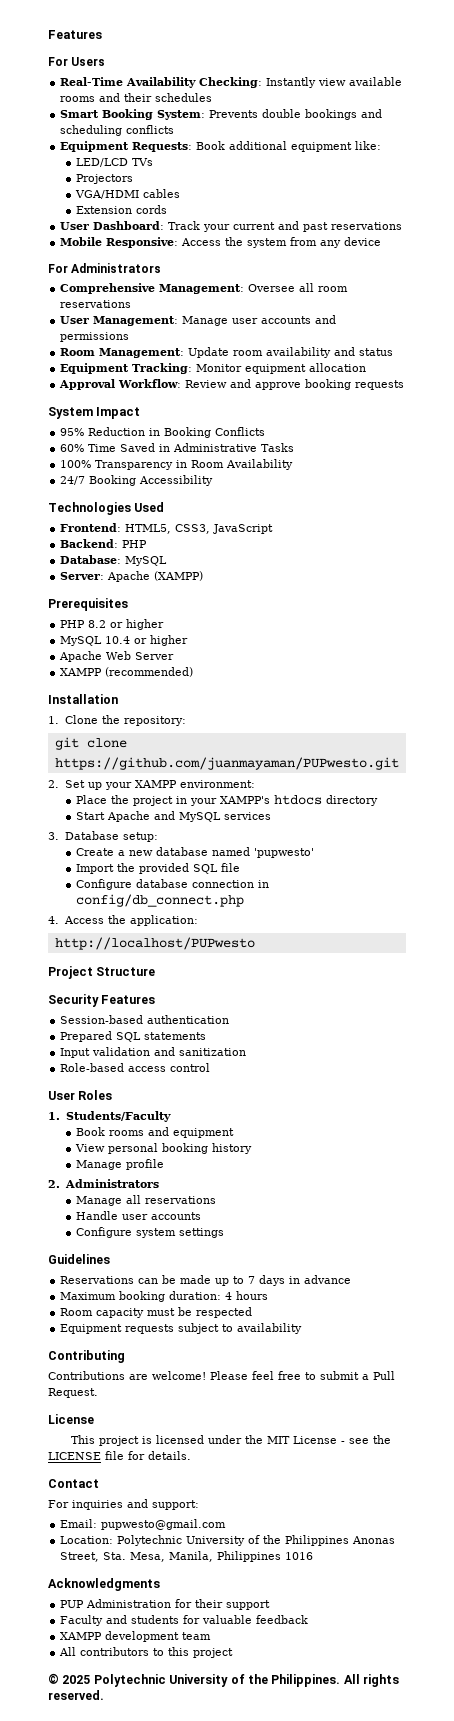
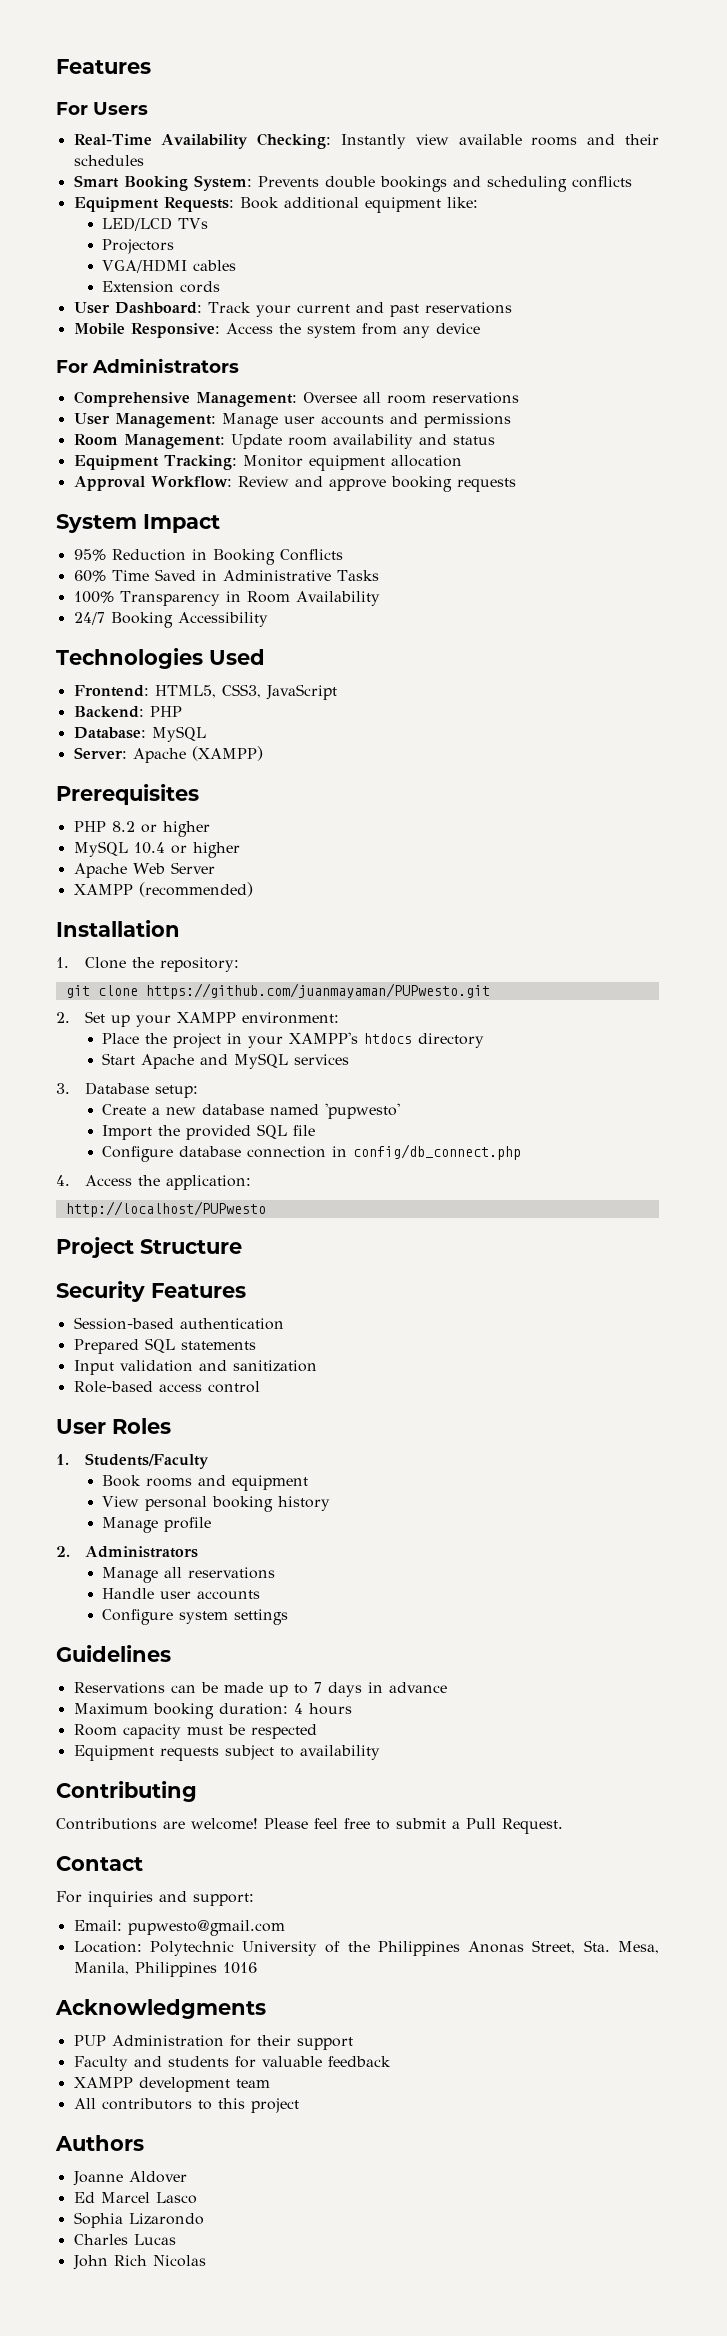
[48,1414,94,1424] [70,1435,391,1446] [48,1451,191,1460] // License // This project is licensed under the MIT License - see the LICENSE file for details. -> (563, 1826) none
[48,1673,399,1687] [48,1690,104,1700] © 2025 Polytechnic University of the Philippines. All rights reserved. -> [55,2135,144,2151] [72,2171,187,2186] [73,2192,197,2204] [73,2212,204,2228] [73,2234,176,2245] [72,2255,206,2270] Authors // Joanne Aldover // Ed Marcel Lasco // Sophia Lizarondo // Charles Lucas // John Rich Nicolas

